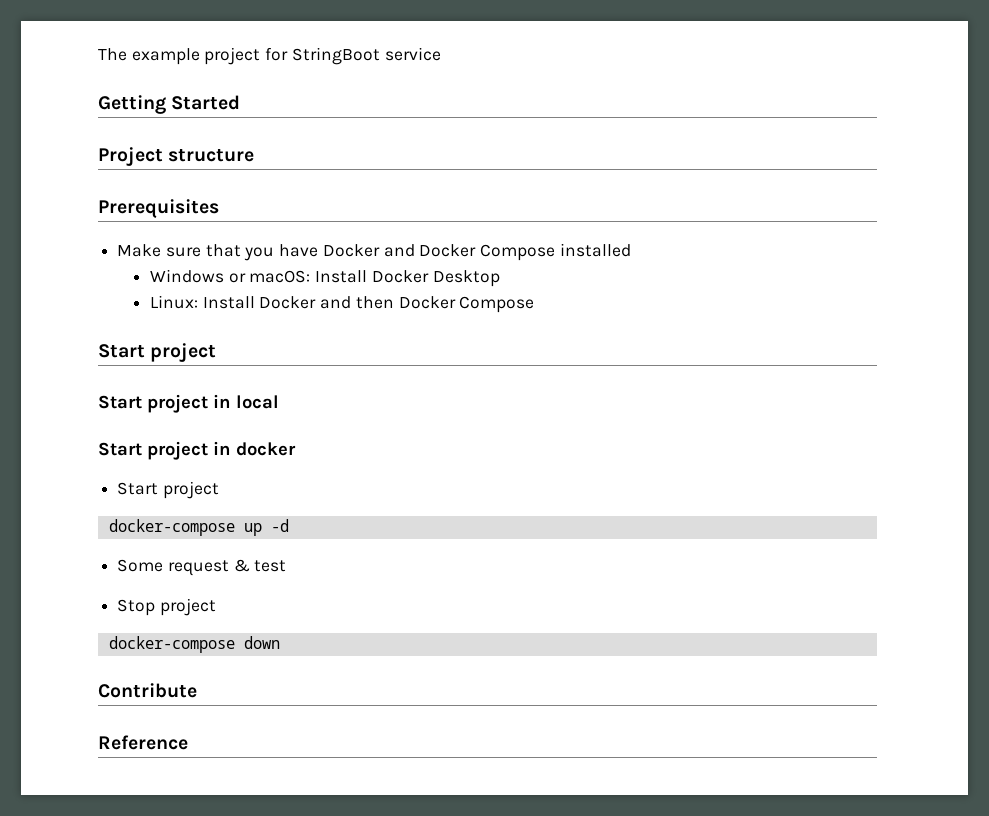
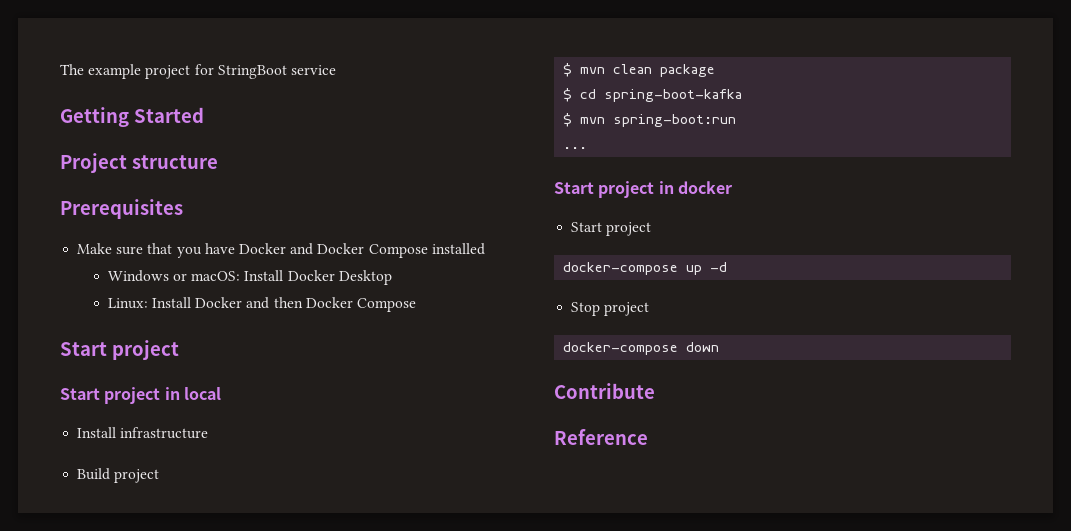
(279, 402) none -> [77,427,209,439] [77,468,160,483] [563,63,716,77] [563,88,743,102] [563,113,737,127] [563,147,588,149] // Install infrastructure // Build project // $ mvn clean package // $ cd spring-boot-kafka // $ mvn spring-boot:run // ...
[117,559,287,576] // Some request & test -> (728, 267) none

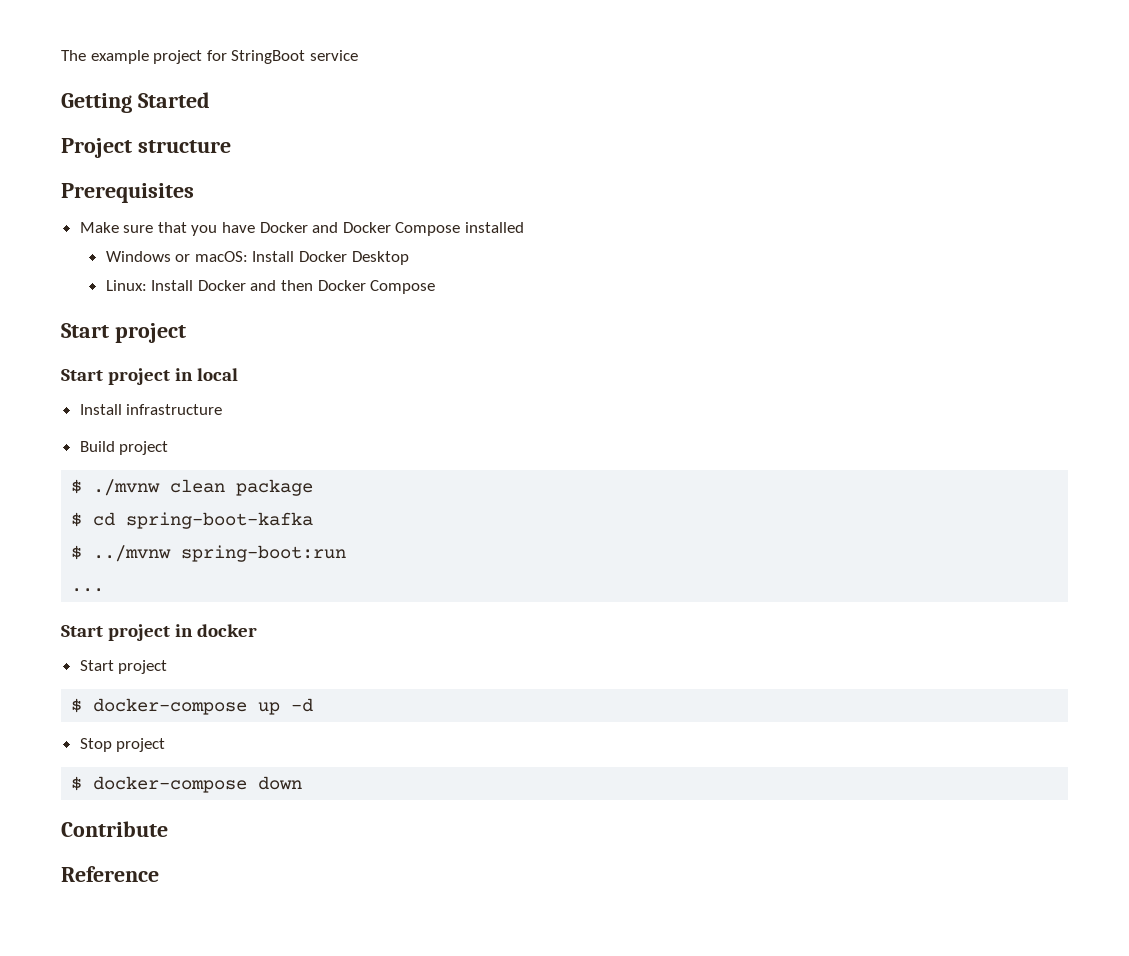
[580,67,606,74] mvn -> [93,479,161,496] ./mvnw
[580,117,606,124] mvn -> [93,545,172,562] ../mvnw
(652, 229) none -> [71,698,83,713] $
(650, 309) none -> [71,776,83,791] $

